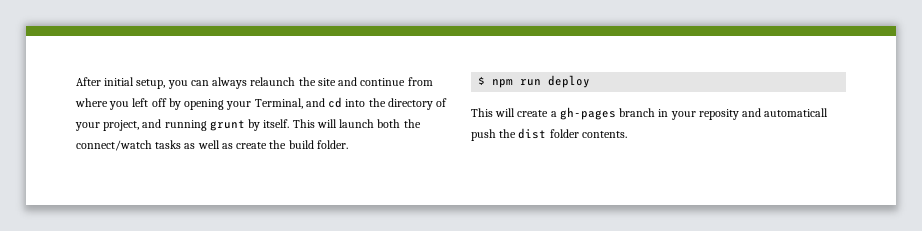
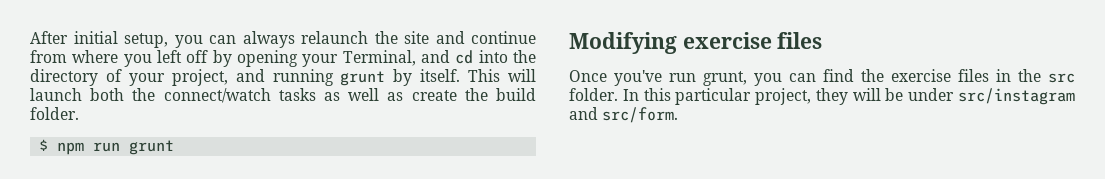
[548,75,591,88] [471,107,829,120] [471,128,627,141] deploy // This will create a gh-pages branch in your reposity and automaticall push the dist folder contents. -> [129,140,175,155] [569,32,823,54] [569,69,1075,86] [569,88,1075,105] [569,107,679,123] grunt // Modifying exercise files // Once you've run grunt, you can find the exercise files in the src folder. In this particular project, they will be under src/instagram and src/form.

